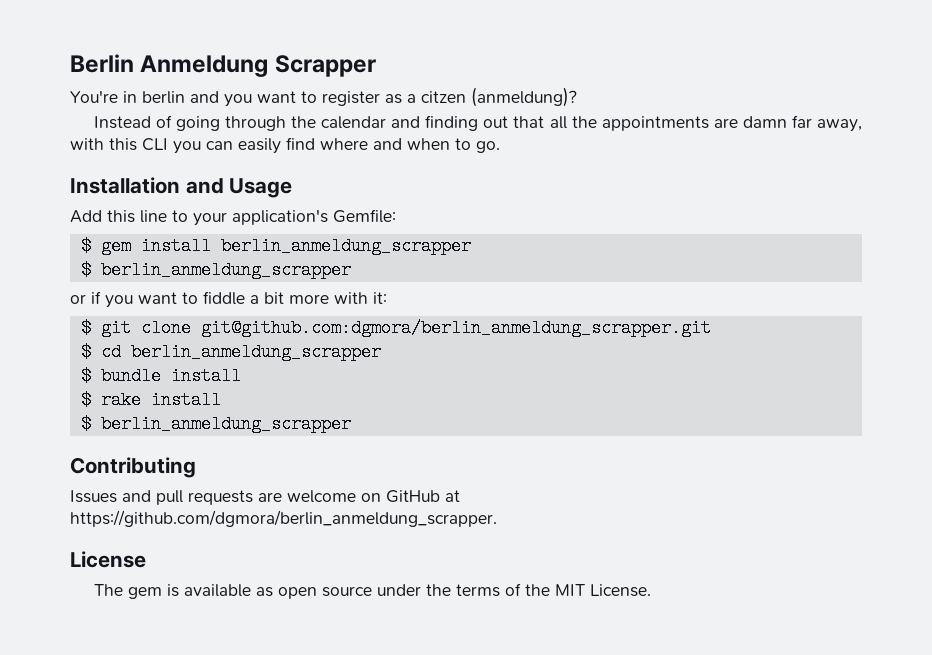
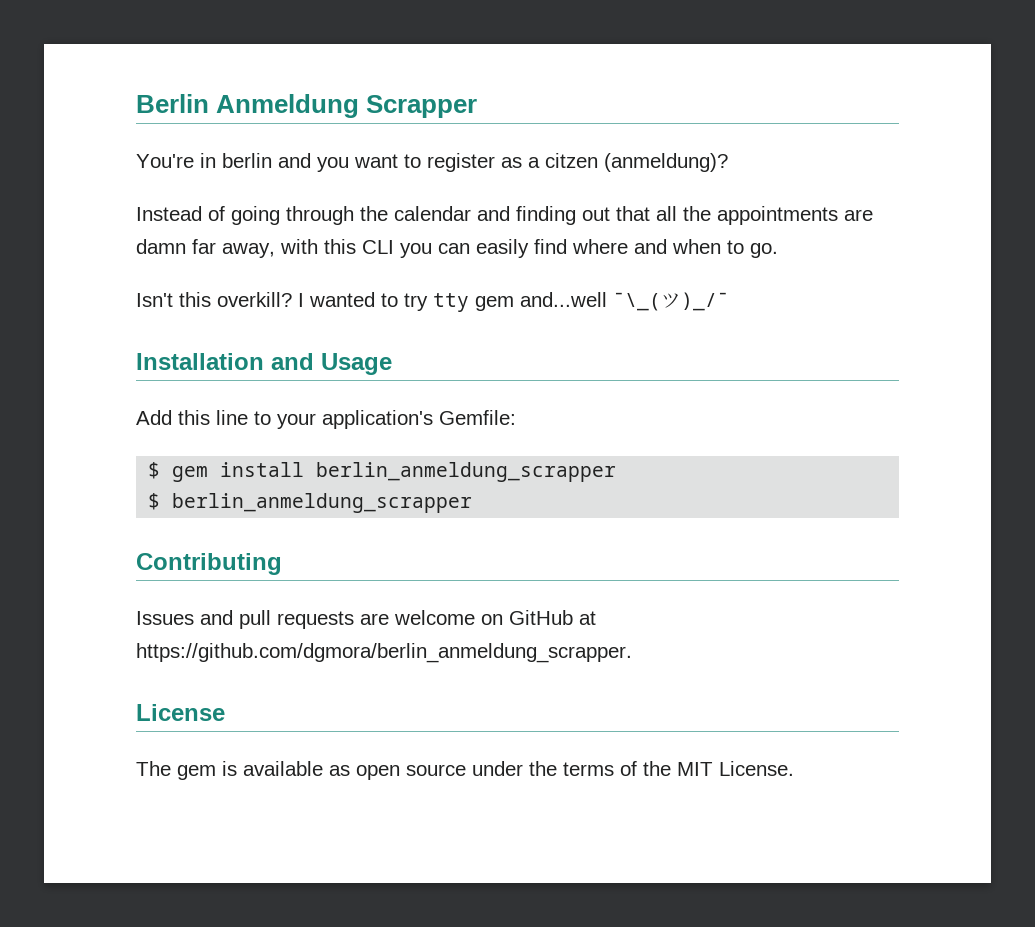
(500, 147) none -> [136,292,729,312] // Isn't this overkill? I wanted to try tty gem and...well ¯\_(ツ)_/¯
[70,291,387,308] [80,319,711,337] [80,343,381,361] [80,367,241,385] [80,391,221,409] [80,415,351,433] // or if you want to fiddle a bit more with it: // $ git clone git@github.com:dgmora/berlin_anmeldung_scrapper.git // $ cd berlin_anmeldung_scrapper // $ bundle install // $ rake install // $ berlin_anmeldung_scrapper -> (473, 503) none

